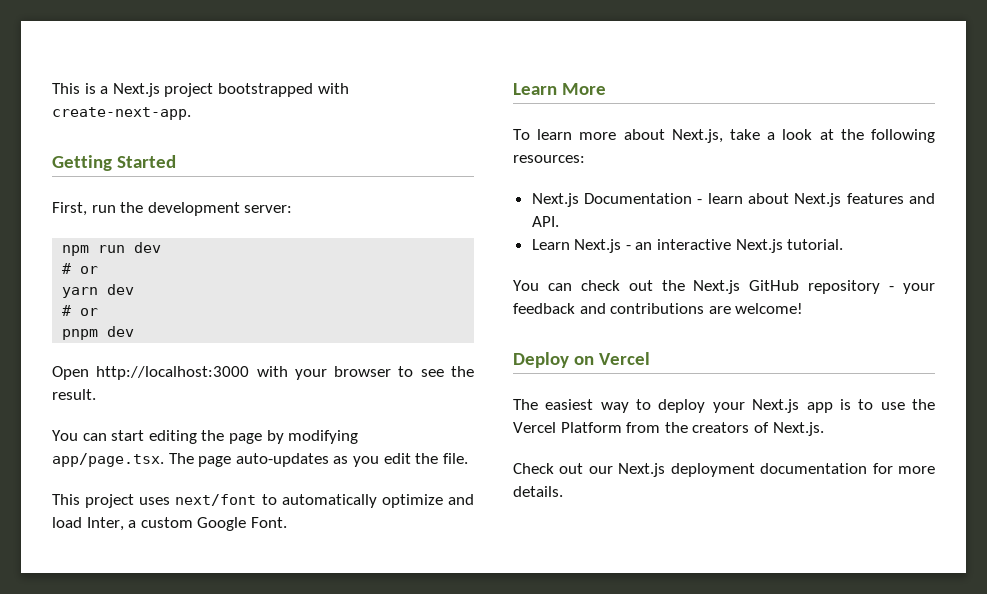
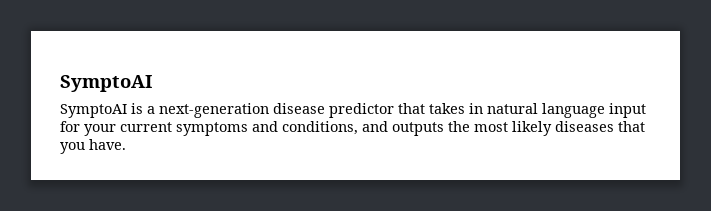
[52,83,349,97] [52,107,191,120] [52,155,176,171] [52,202,293,216] [62,242,162,256] [62,263,99,274] [62,284,135,298] [62,305,99,316] [62,326,135,340] [52,366,474,380] [52,389,96,400] [52,430,359,444] [52,453,468,467] [52,494,474,508] [52,517,287,531] [513,83,606,95] [513,129,935,143] [513,155,585,163] [531,193,935,207] [531,216,559,227] [531,239,844,253] [513,280,935,294] [513,303,804,314] [513,352,650,368] [513,399,935,413] [513,422,824,436] [513,463,935,477] [513,486,563,497] This is a Next.js project bootstrapped with create-next-app. // Getting Started // First, run the development server: // npm run dev // # or // yarn dev // # or // pnpm dev // Open http://localhost:3000 with your browser to see the result. // You can start editing the page by modifying app/page.tsx. The page auto-updates as you edit the file. // This project uses next/font to automatically optimize and load Inter, a custom Google Font. // Learn More // To learn more about Next.js, take a look at the following resources: // Next.js Documentation - learn about Next.js features and API. // Learn Next.js - an interactive Next.js tutorial. // You can check out the Next.js GitHub repository - your feedback and contributions are welcome! // Deploy on Vercel // The easiest way to deploy your Next.js app is to use the Vercel Platform from the creators of Next.js. // Check out our Next.js deployment documentation for more details. -> [60,75,152,92] [60,103,646,118] [60,121,645,136] [60,139,126,154] SymptoAI // SymptoAI is a next-generation disease predictor that takes in natural language input for your current symptoms and conditions, and outputs the most likely diseases that you have.

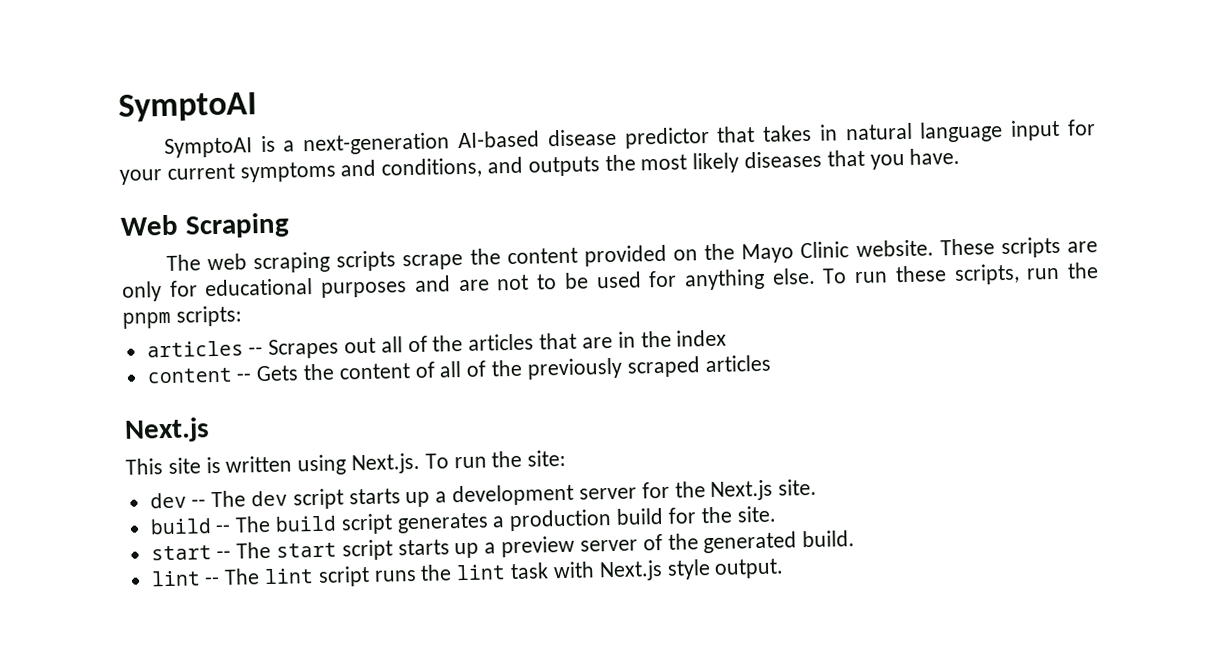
(269, 110) none -> [458,130,541,149] AI-based
(126, 144) none -> [120,212,290,239] [165,236,1099,274] [121,262,1099,302] [122,305,242,329] [146,329,728,359] [146,354,771,384] [124,417,210,443] [125,449,567,476] [149,478,818,510] [149,505,776,535] [150,530,856,561] [150,558,785,587] // Web Scraping // The web scraping scripts scrape the content provided on the Mayo Clinic website. These scripts are only for educational purposes and are not to be used for anything else. To run these scripts, run the pnpm scripts: // articles -- Scrapes out all of the articles that are in the index // content -- Gets the content of all of the previously scraped articles // Next.js // This site is written using Next.js. To run the site: // dev -- The dev script starts up a development server for the Next.js site. // build -- The build script generates a production build for the site. // start -- The start script starts up a preview server of the generated build. // lint -- The lint script runs the lint task with Next.js style output.

